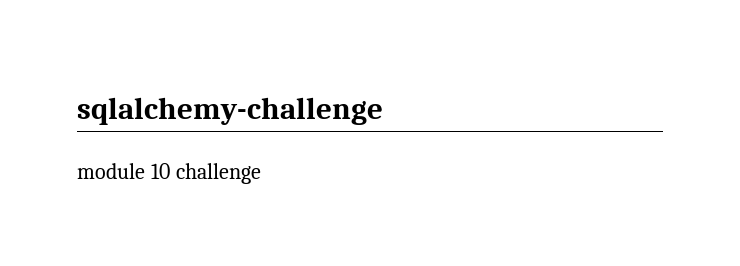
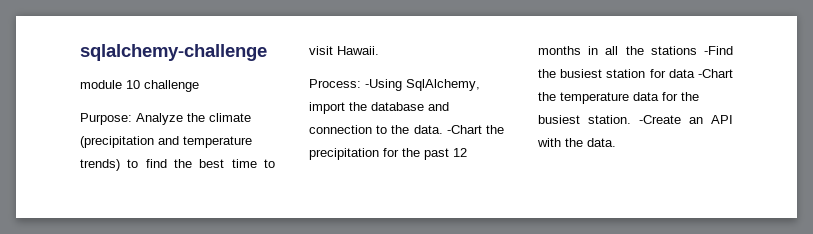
(261, 173) none -> [80,113,251,125] [80,136,252,148] [80,159,275,171] [309,46,379,55] [309,79,480,91] [309,102,449,114] [309,125,504,134] [309,148,467,160] [538,46,733,55] [538,69,733,78] [538,92,699,104] [538,115,733,124] [537,138,616,147] // Purpose: Analyze the climate (precipitation and temperature trends) to find the best time to visit Hawaii. // Process: -Using SqlAlchemy, import the database and connection to the data. -Chart the precipitation for the past 12 months in all the stations -Find the busiest station for data -Chart the temperature data for the busiest station. -Create an API with the data.

